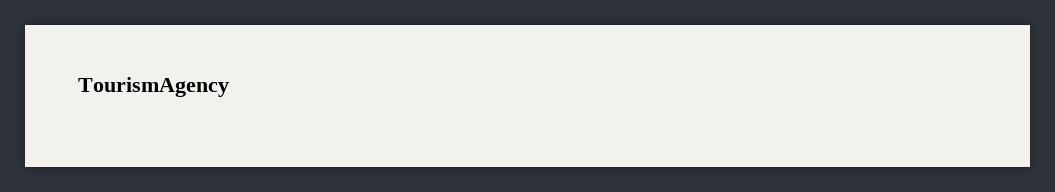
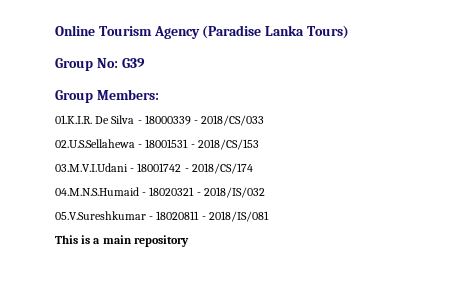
[78,77,229,97] TourismAgency -> [55,25,349,39] [55,58,145,71] [55,89,159,103] [55,115,265,126] [55,139,259,150] [55,163,253,174] [55,187,265,198] [55,211,269,222] [55,235,189,247] Online Tourism Agency (Paradise Lanka Tours) // Group No: G39 // Group Members: // 01.K.I.R. De Silva - 18000339 - 2018/CS/033 // 02.U.S.Sellahewa - 18001531 - 2018/CS/153 // 03.M.V.I.Udani - 18001742 - 2018/CS/174 // 04.M.N.S.Humaid - 18020321 - 2018/IS/032 // 05.V.Sureshkumar - 18020811 - 2018/IS/081 // This is a main repository

